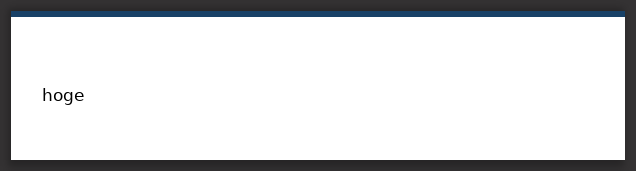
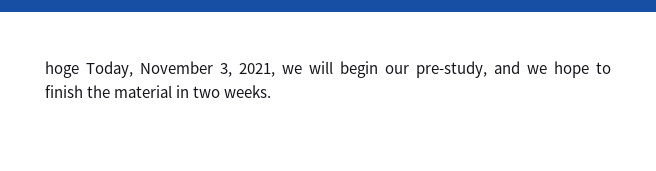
(84, 96) none -> [86,61,611,78] [45,85,272,98] Today, November 3, 2021, we will begin our pre-study, and we hope to finish the material in two weeks.

